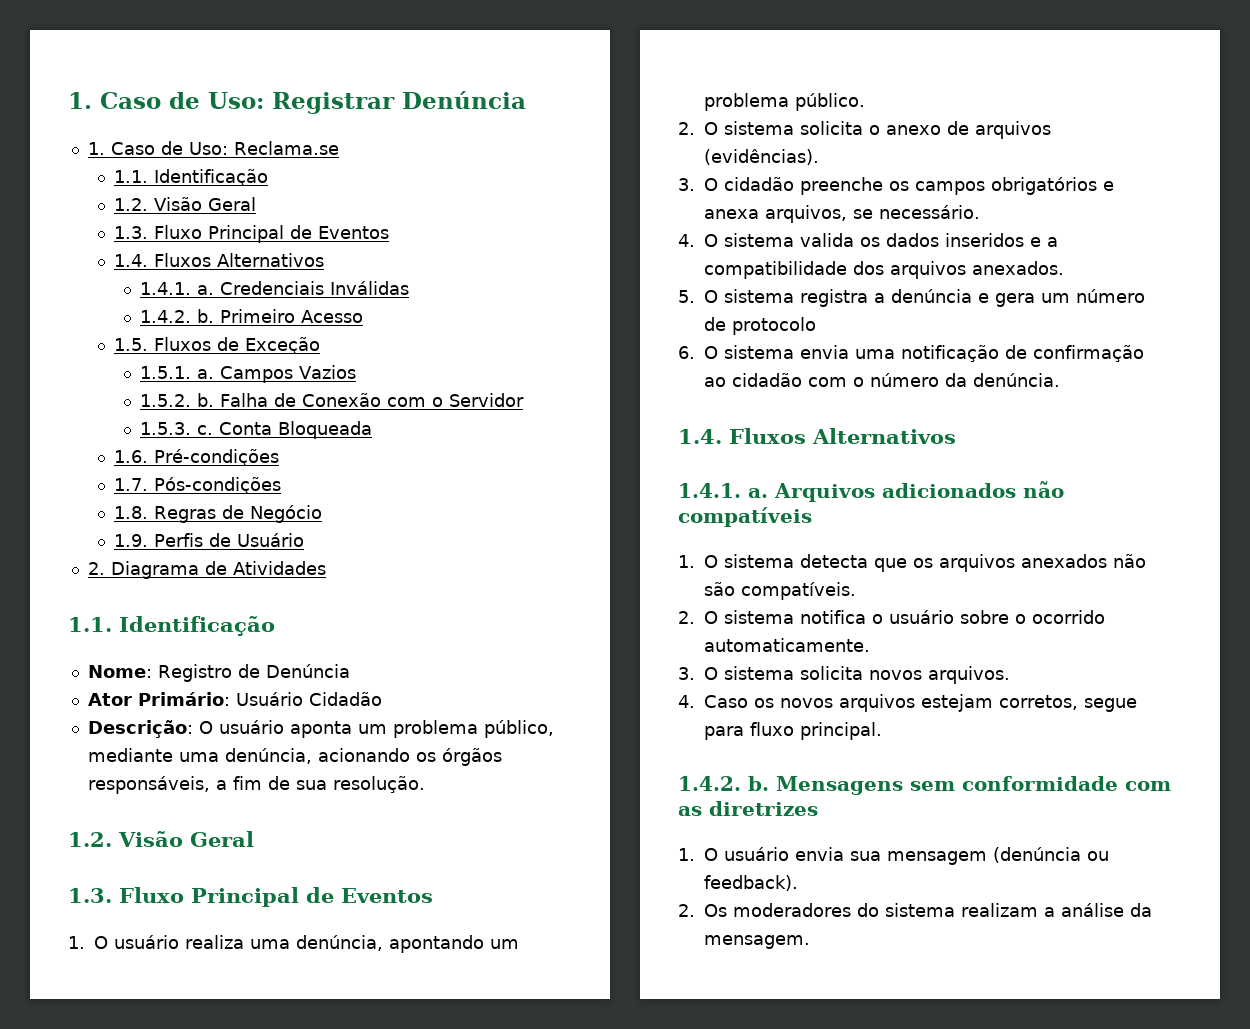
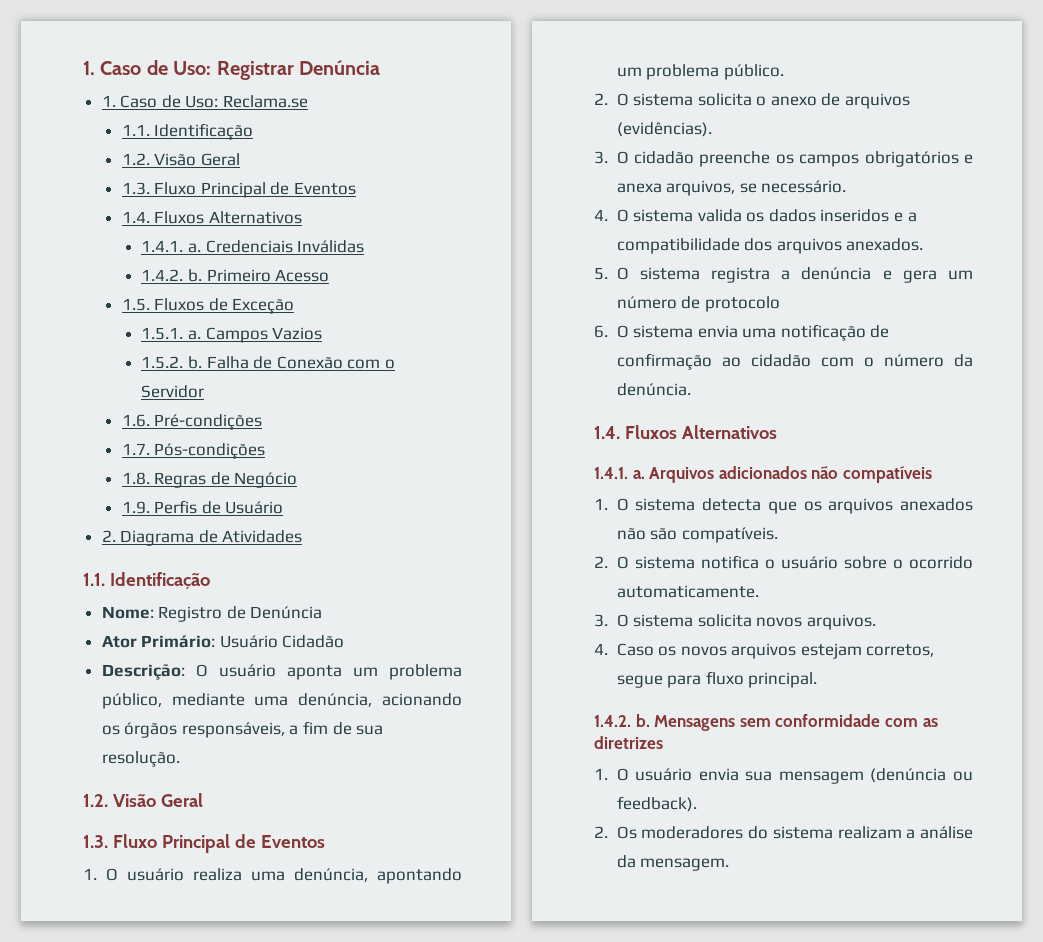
[140,421,373,439] // 1.5.3. c. Conta Bloqueada -> (205, 391) none

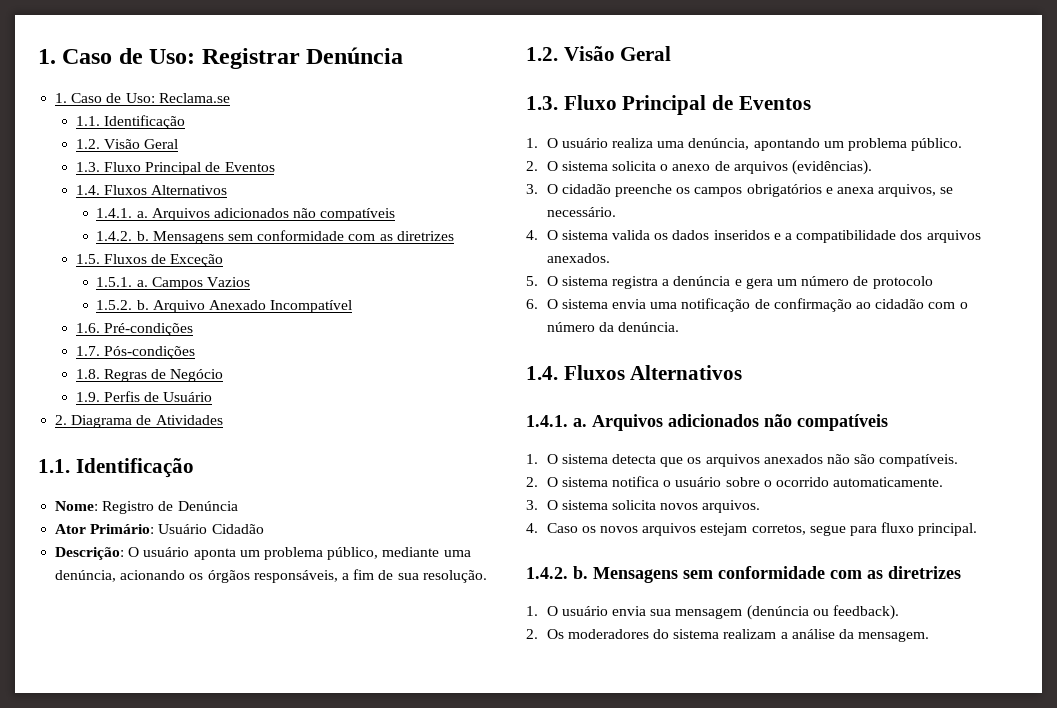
[205,240,365,253] [141,269,330,282] Credenciais Inválidas // 1.4.2. b. Primeiro Acesso -> [151,208,396,221] [96,230,454,244] Arquivos adicionados não compatíveis // 1.4.2. b. Mensagens sem conformidade com as diretrizes
[206,356,395,369] [141,385,205,398] Falha de Conexão com o Servidor -> [152,300,353,313] Arquivo Anexado Incompatível

